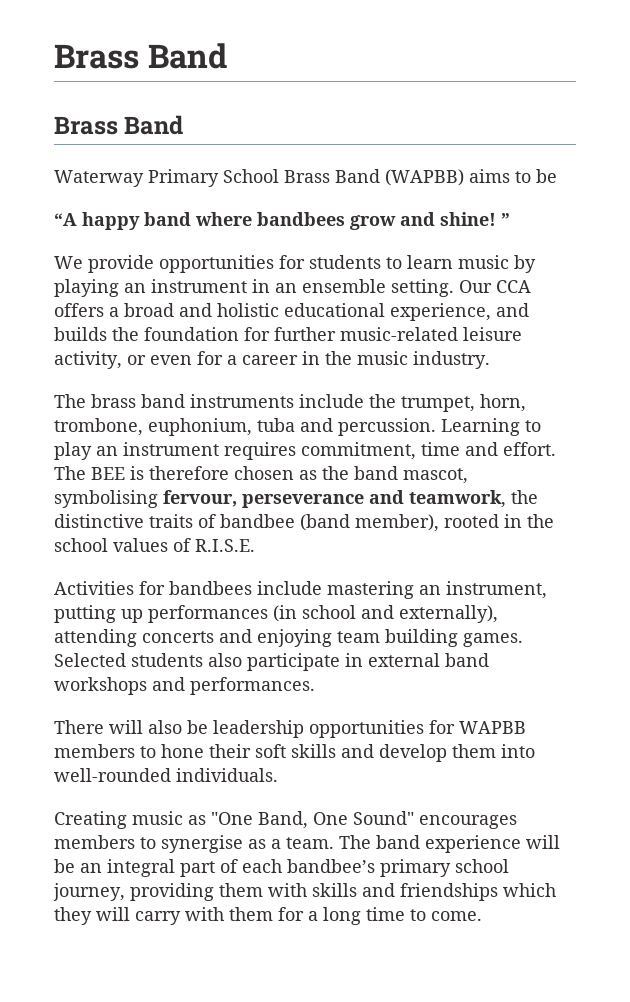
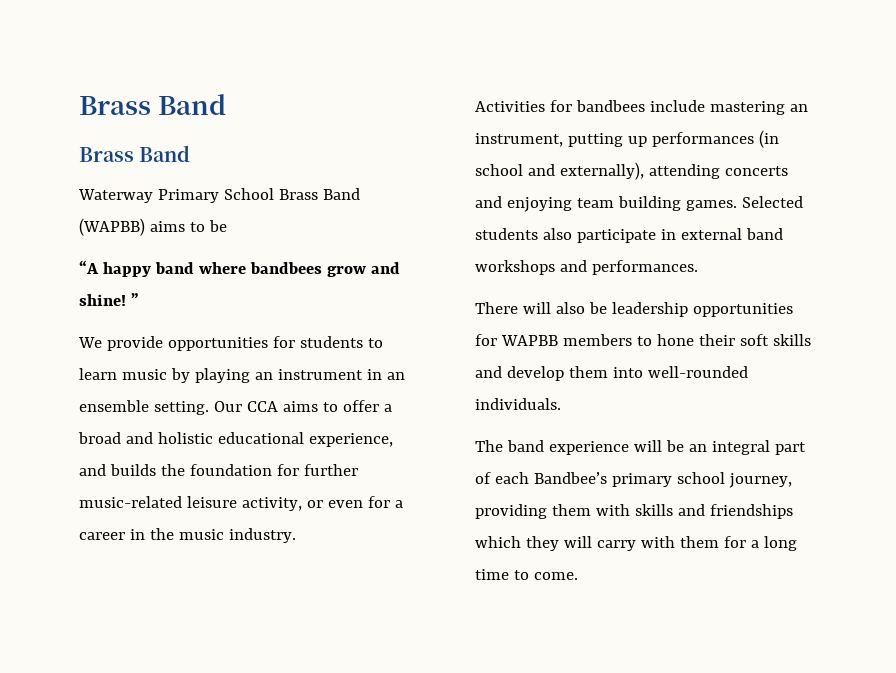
[54,303,104,317] offers -> [282,400,379,412] aims to offer
[54,394,526,412] [54,418,541,436] [54,442,556,460] [54,466,468,484] [54,490,538,508] [54,514,554,532] [54,538,255,552] // The brass band instruments include the trumpet, horn, trombone, euphonium, tuba and percussion. Learning to play an instrument requires commitment, time and effort. The BEE is therefore chosen as the band mascot, symbolising fervour, perseverance and teamwork, the distinctive traits of bandbee (band member), rooted in the school values of R.I.S.E. -> (296, 535) none
[54,811,517,829] [54,835,334,853] Creating music as "One Band, One Sound" encourages members to synergise as a team. -> (561, 404) none
[287,859,375,873] bandbee’s -> [533,472,607,484] Bandbee’s

